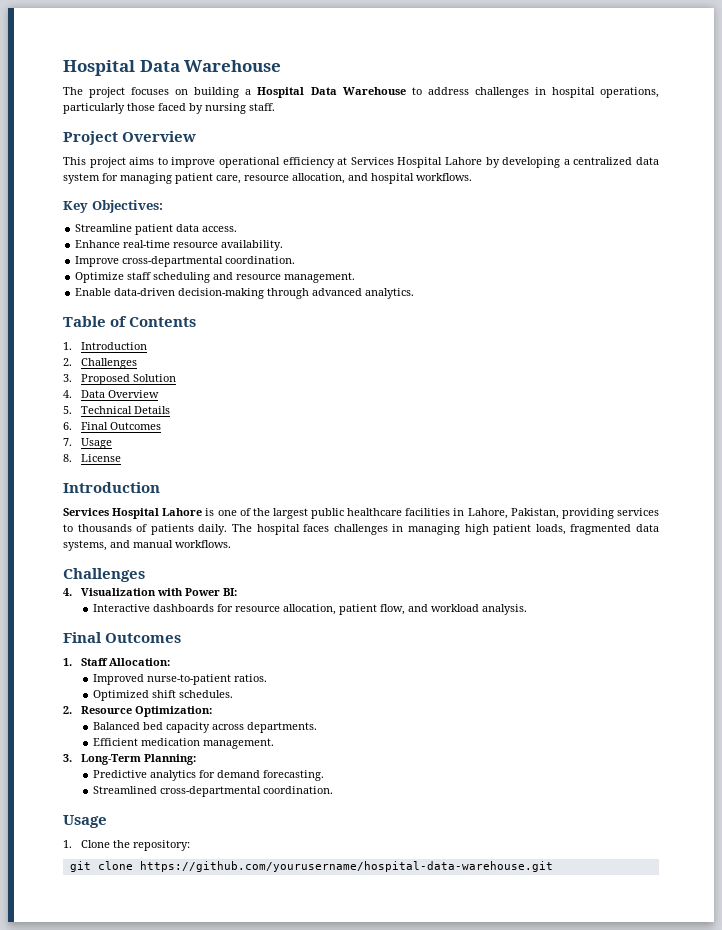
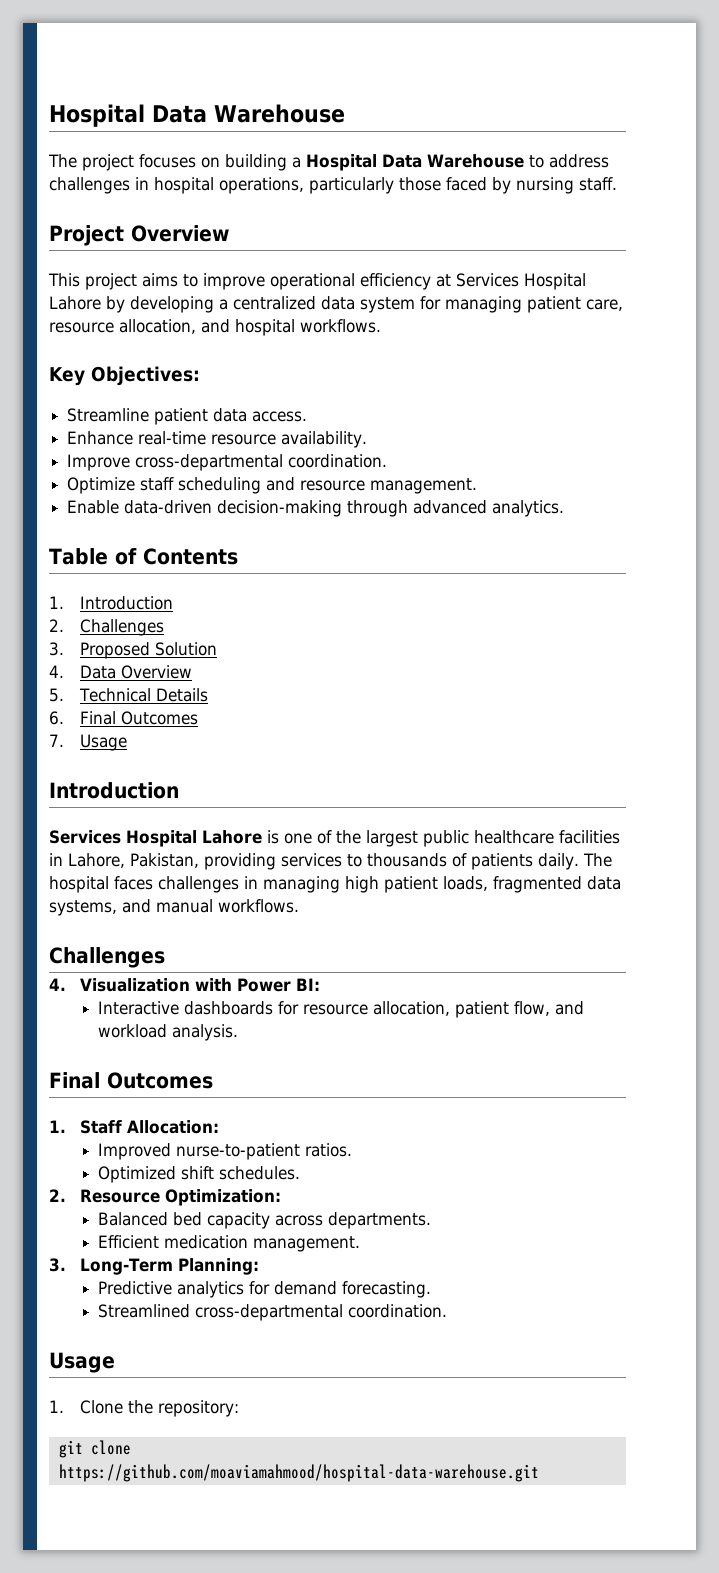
[63,454,122,462] // 8. License -> (127, 742) none
[139,861,553,872] https://github.com/yourusername/hospital-data-warehouse.git -> [58,1464,539,1482] https://github.com/moaviamahmood/hospital-data-warehouse.git

